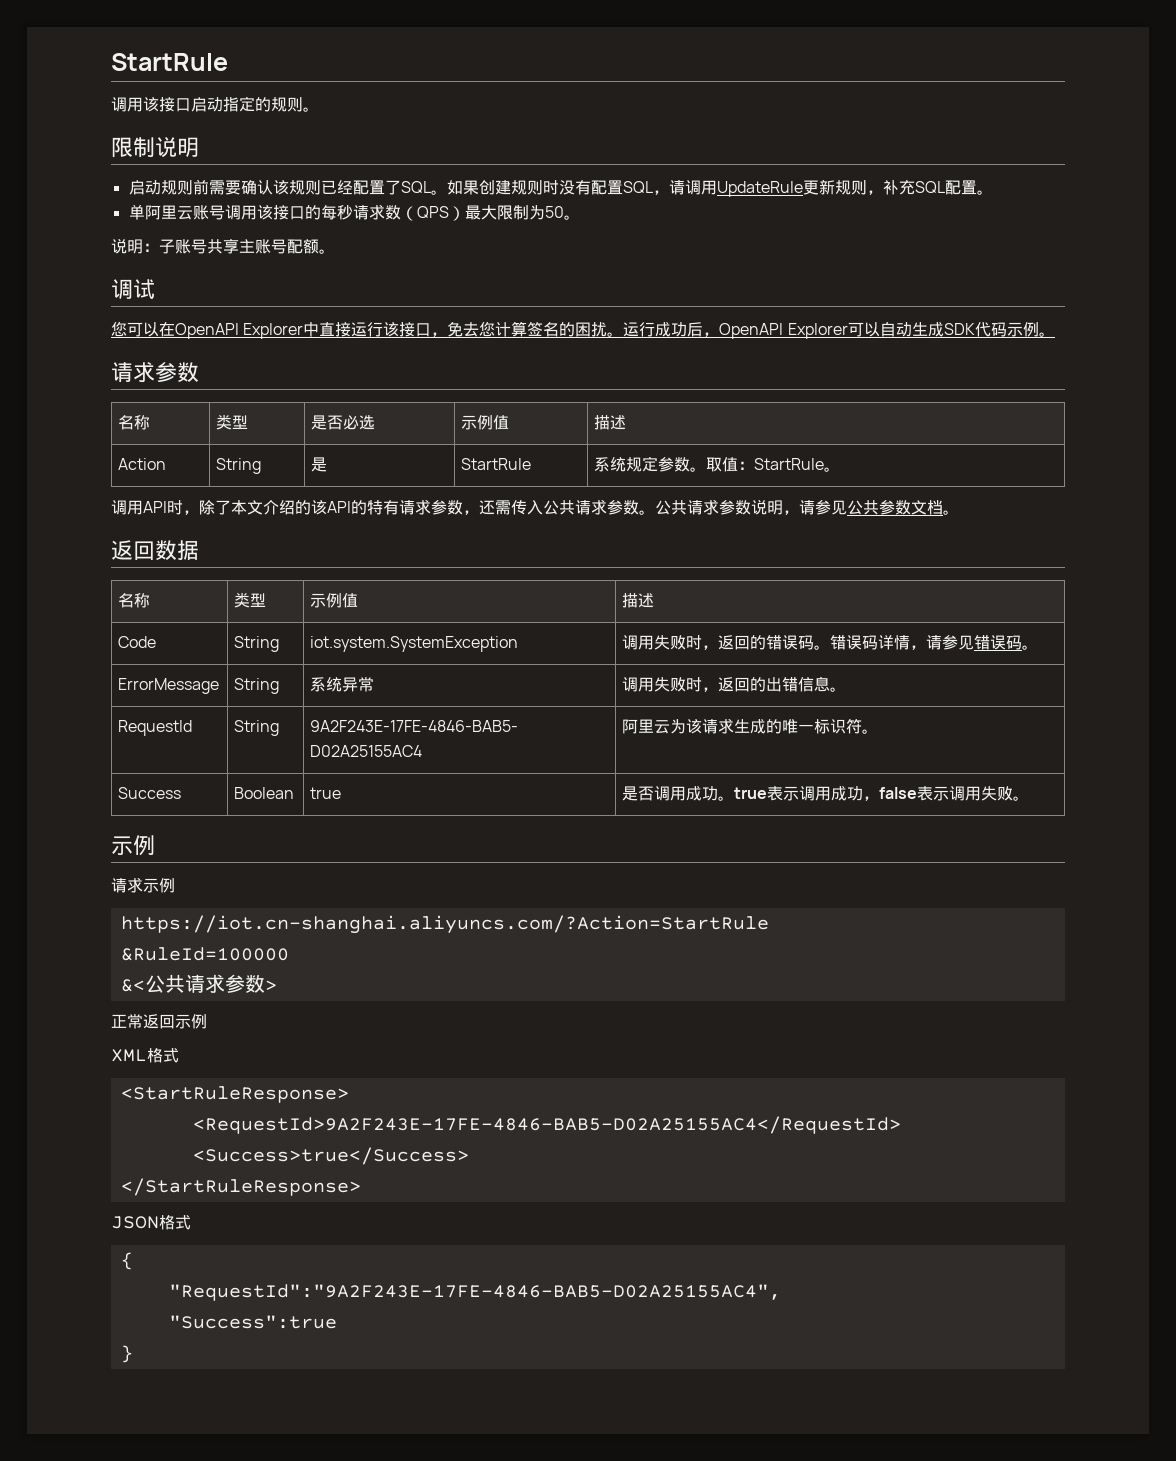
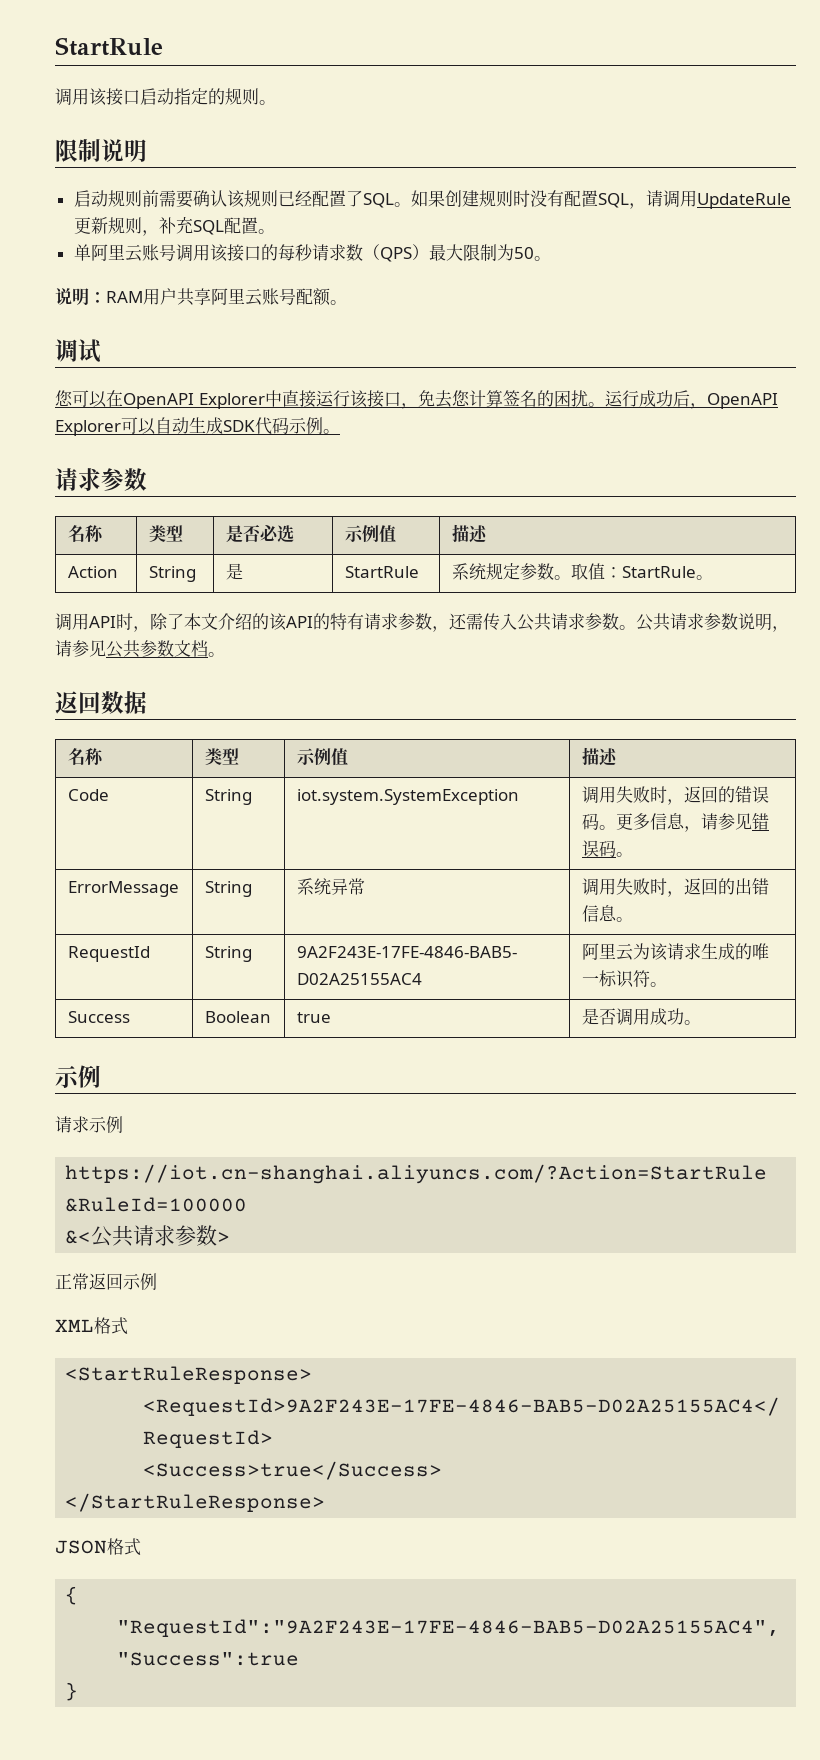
[159,239,255,254] 子账号共享主 -> [106,288,262,306] RAM用户共享阿里云
[830,635,911,650] 错误码详情 -> [615,813,685,830] 更多信息
[734,786,1030,801] true表示调用成功，false表示调用失败。 -> (701, 1022) none

